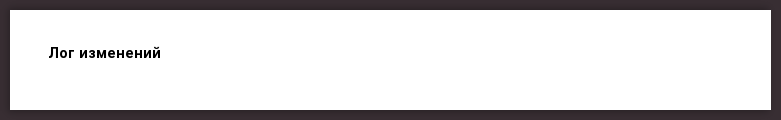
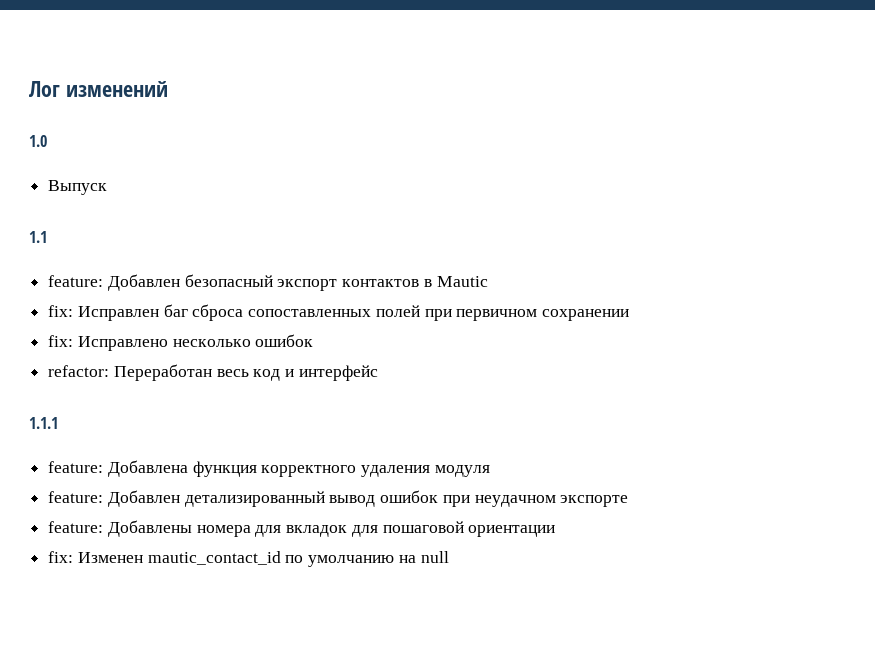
(161, 52) none -> [29,135,47,147] [48,180,108,195] [29,231,47,243] [48,274,488,291] [48,304,630,321] [48,334,314,351] [48,364,378,381] [29,417,58,429] [48,460,490,477] [48,490,629,507] [48,520,556,537] [48,551,449,567] // 1.0 // Выпуск // 1.1 // feature: Добавлен безопасный экспорт контактов в Mautic // fix: Исправлен баг сброса сопоставленных полей при первичном сохранении // fix: Исправлено несколько ошибок // refactor: Переработан весь код и интерфейс // 1.1.1 // feature: Добавлена функция корректного удаления модуля // feature: Добавлен детализированный вывод ошибок при неудачном экспорте // feature: Добавлены номера для вкладок для пошаговой ориентации // fix: Изменен mautic_contact_id по умолчанию на null

